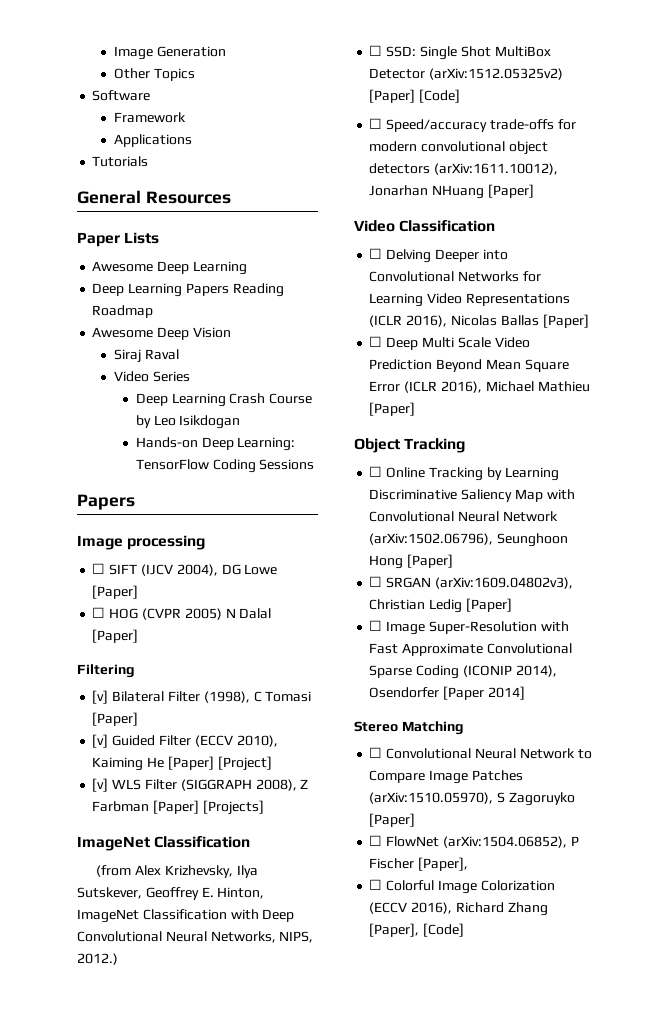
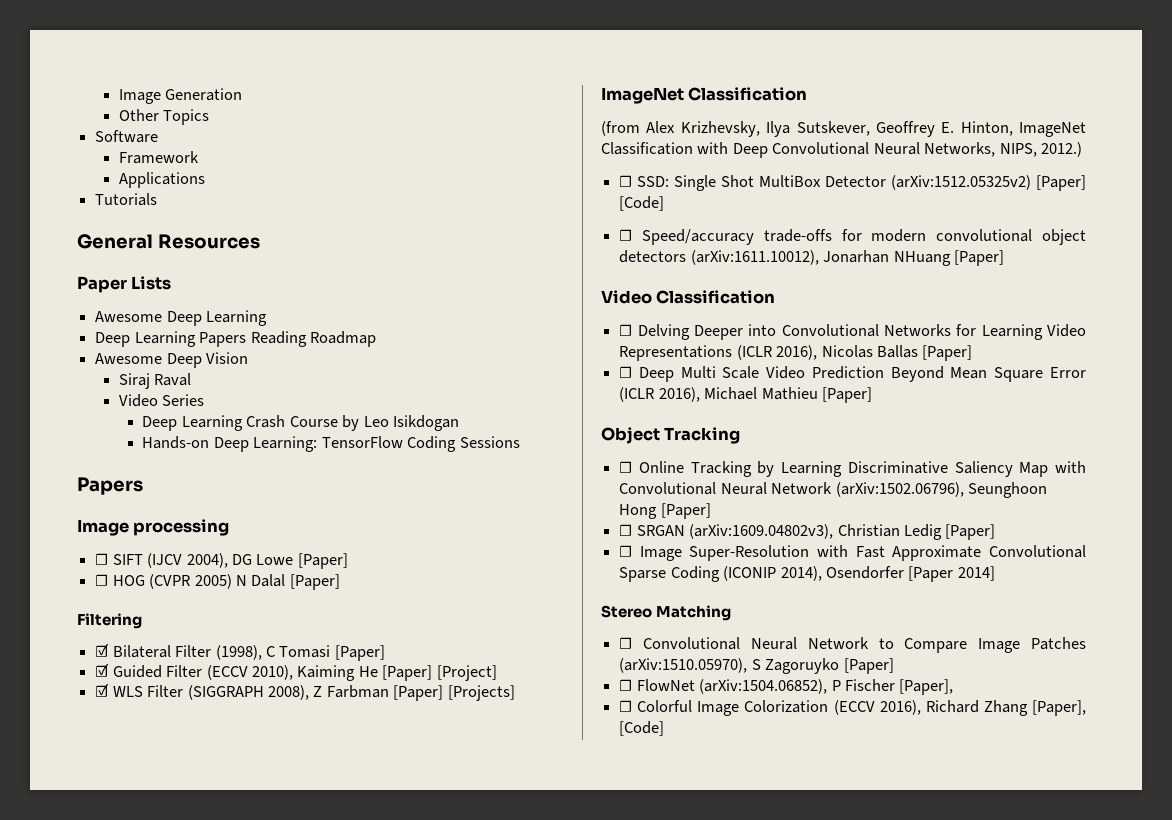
[92,690,109,704] [v] -> [95,643,110,657] ☑
[92,734,109,748] [v] -> [95,663,110,677] ☑
[92,778,109,792] [v] -> [95,683,110,697] ☑

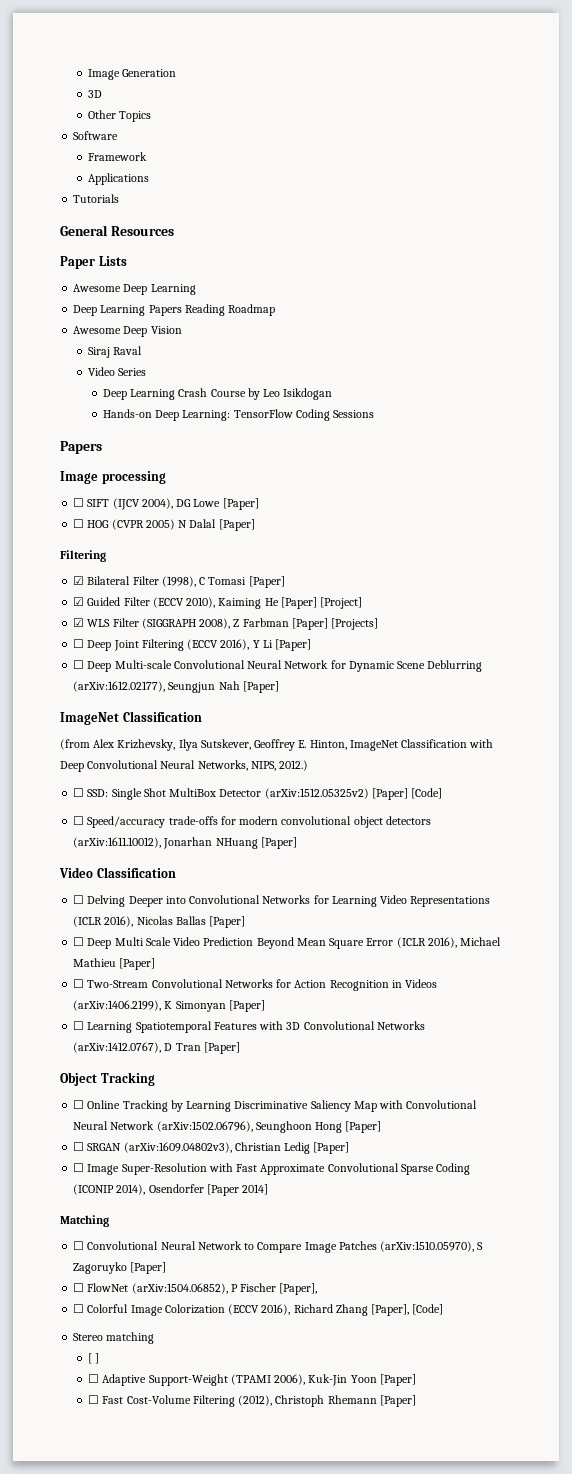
(243, 94) none -> [88,90,103,98] // 3D
(515, 693) none -> [73,639,312,651] [73,660,483,672] [73,681,279,693] // ☐ Deep Joint Filtering (ECCV 2016), Y Li [Paper] // ☐ Deep Multi-scale Convolutional Neural Network for Dynamic Scene Deblurring (arXiv:1612.02177), Seungjun Nah [Paper]
(872, 395) none -> [73,979,438,991] [73,1000,265,1012] [73,1021,425,1033] [73,1042,240,1054] // ☐ Two-Stream Convolutional Networks for Action Recognition in Videos (arXiv:1406.2199), K Simonyan [Paper] // ☐ Learning Spatiotemporal Features with 3D Convolutional Networks (arXiv:1412.0767), D Tran [Paper]
[601,605,652,618] Stereo -> (269, 1189) none
(665, 728) none -> [73,1332,155,1344] [88,1353,100,1364] [88,1374,416,1386] [88,1395,416,1407] // Stereo matching // [ ] // ☐ Adaptive Support-Weight (TPAMI 2006), Kuk-Jin Yoon [Paper] // ☐ Fast Cost-Volume Filtering (2012), Christoph Rhemann [Paper]

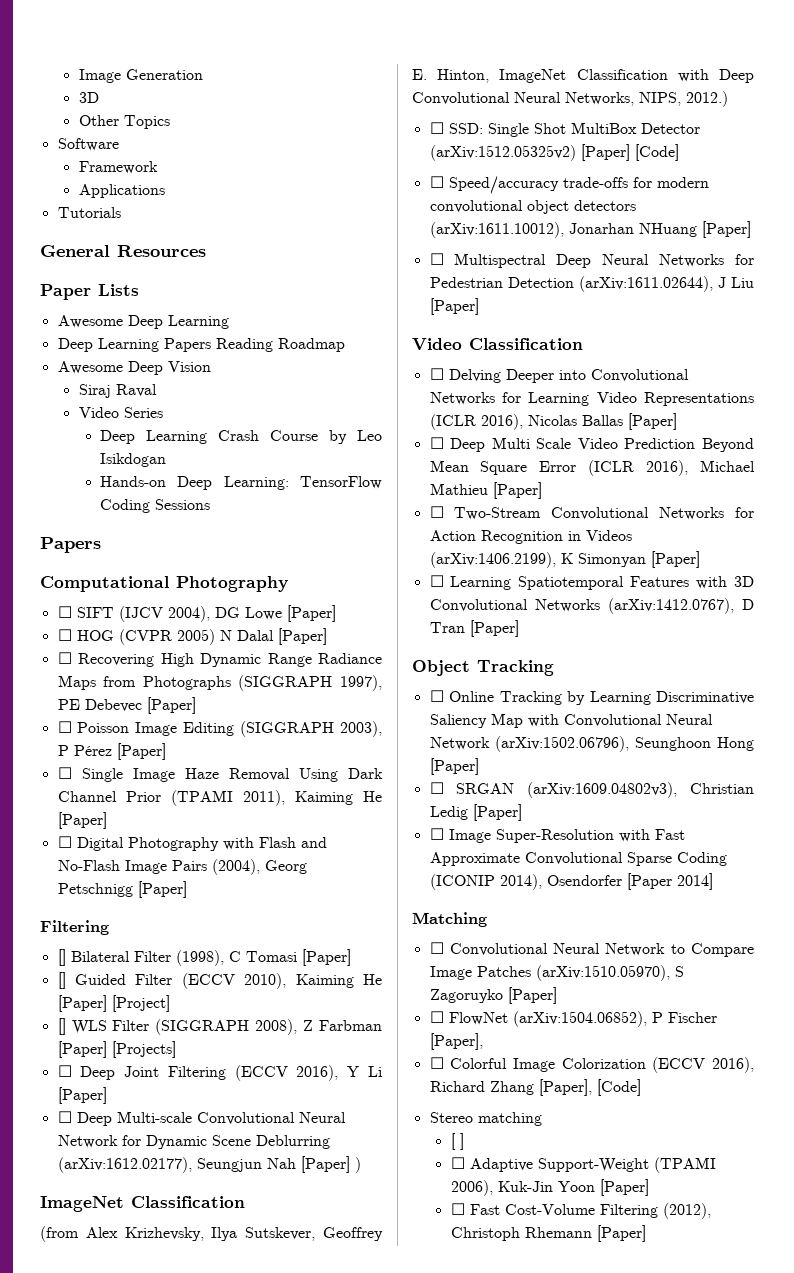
[60,471,166,484] Image processing -> [40,576,288,592] Computational Photography
(255, 525) none -> [57,652,382,667] [57,675,382,691] [57,697,196,714] [57,721,382,737] [57,743,166,760] [57,767,383,782] [57,790,382,806] [57,812,107,829] [57,836,327,851] [57,859,307,875] [57,881,187,898] // ☐ Recovering High Dynamic Range Radiance Maps from Photographs (SIGGRAPH 1997), PE Debevec [Paper] // ☐ Poisson Image Editing (SIGGRAPH 2003), P Pérez [Paper] // ☐ Single Image Haze Removal Using Dark Channel Prior (TPAMI 2011), Kaiming He [Paper] // ☐ Digital Photography with Flash and No-Flash Image Pairs (2004), Georg Petschnigg [Paper]
[73,576,85,585] ☑ -> [57,949,66,966] []
[73,597,85,606] ☑ -> [57,972,66,989] []
[73,618,85,627] ☑ -> [57,1018,66,1035] []
(279, 687) none -> [354,1157,361,1173] )
(297, 843) none -> [429,253,754,268] [429,276,754,292] [429,298,479,315] // ☐ Multispectral Deep Neural Networks for Pedestrian Detection (arXiv:1611.02644), J Liu [Paper]

